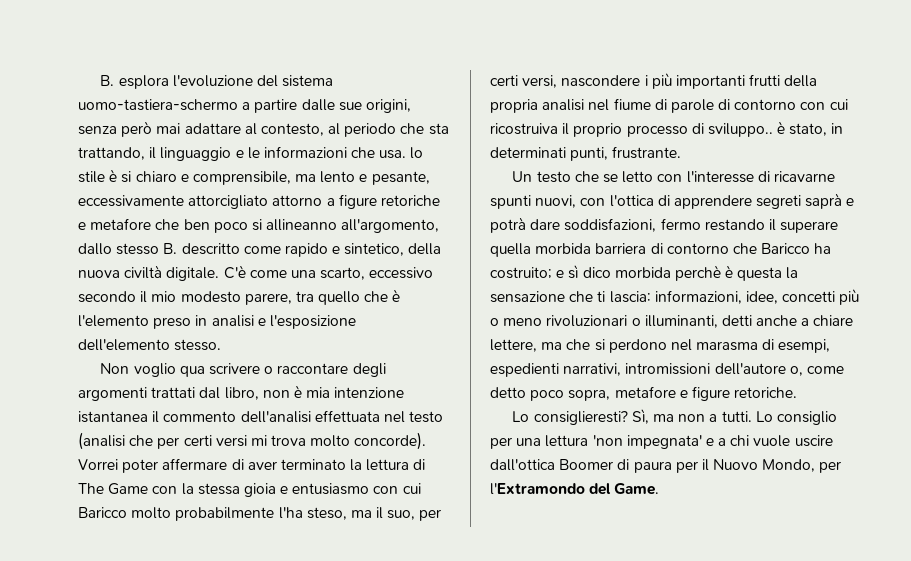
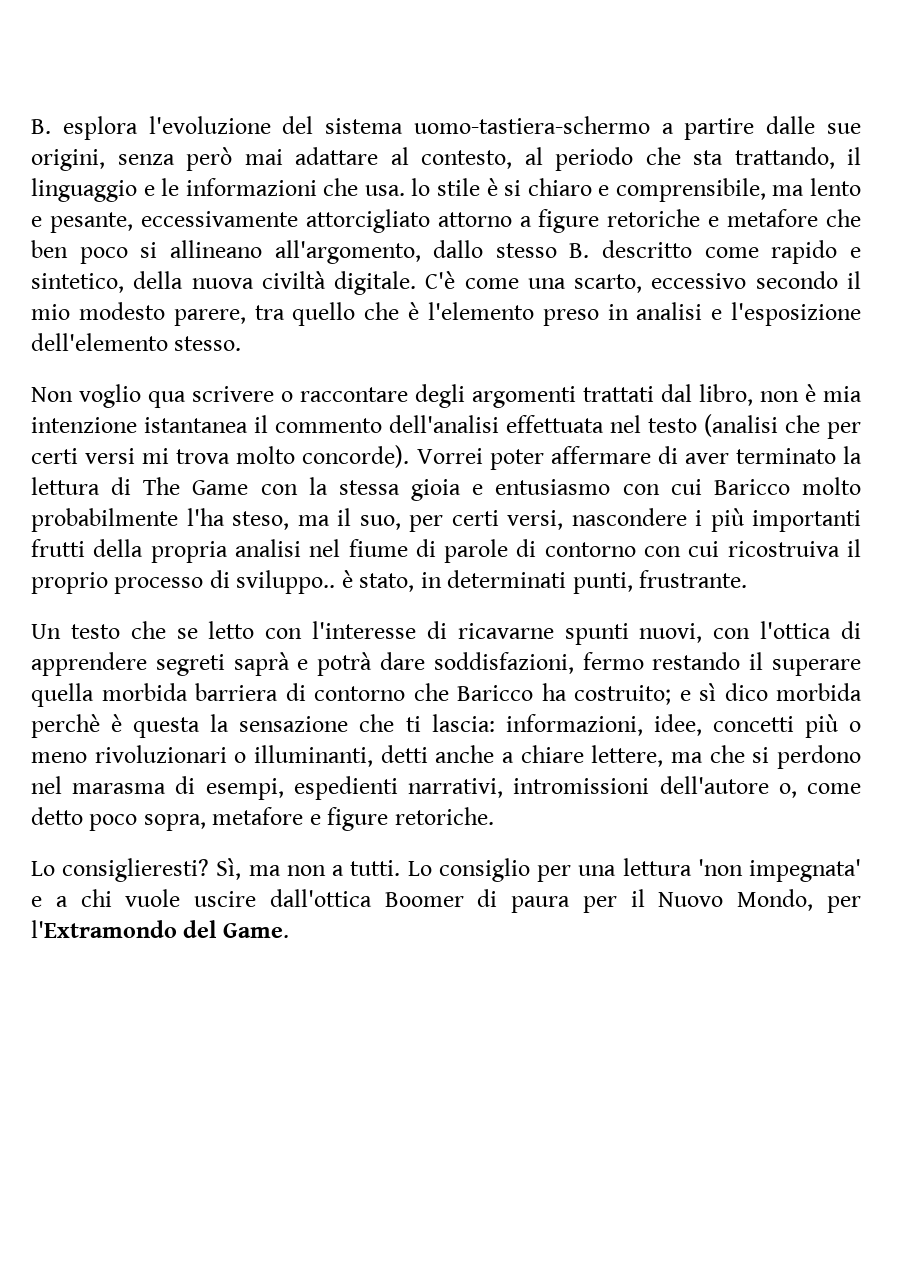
[266,219,338,231] allineanno -> [169,240,262,258] allineano

